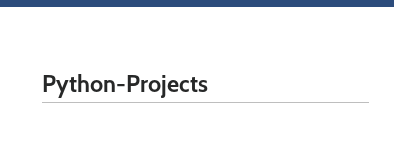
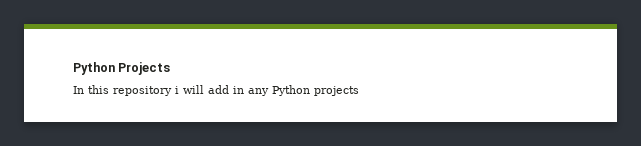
[42,74,208,98] Python-Projects -> [73,62,171,75] [73,85,359,96] Python Projects // In this repository i will add in any Python projects

